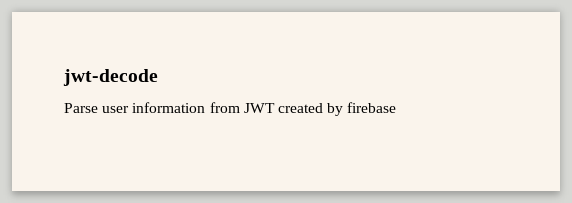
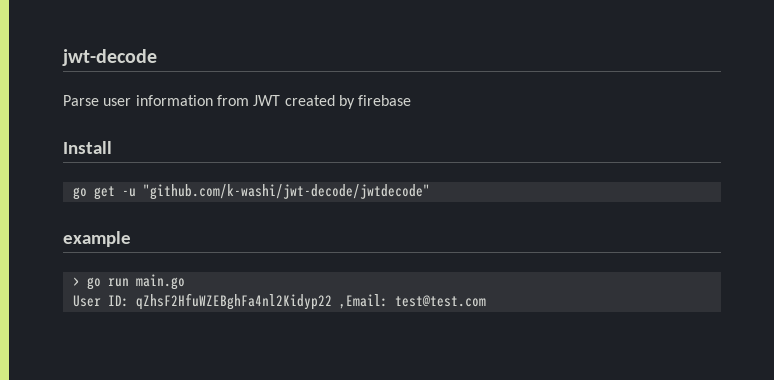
(397, 107) none -> [63,141,112,154] [72,184,430,200] [63,231,131,247] [72,274,185,290] [72,293,486,310] // Install // go get -u "github.com/k-washi/jwt-decode/jwtdecode" // example // > go run main.go // User ID: qZhsF2HfuWZEBghFa4nl2Kidyp22 ,Email: test@test.com

